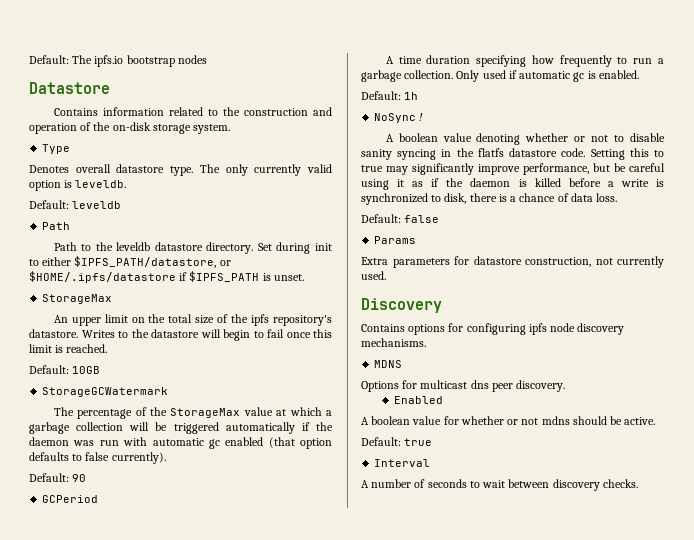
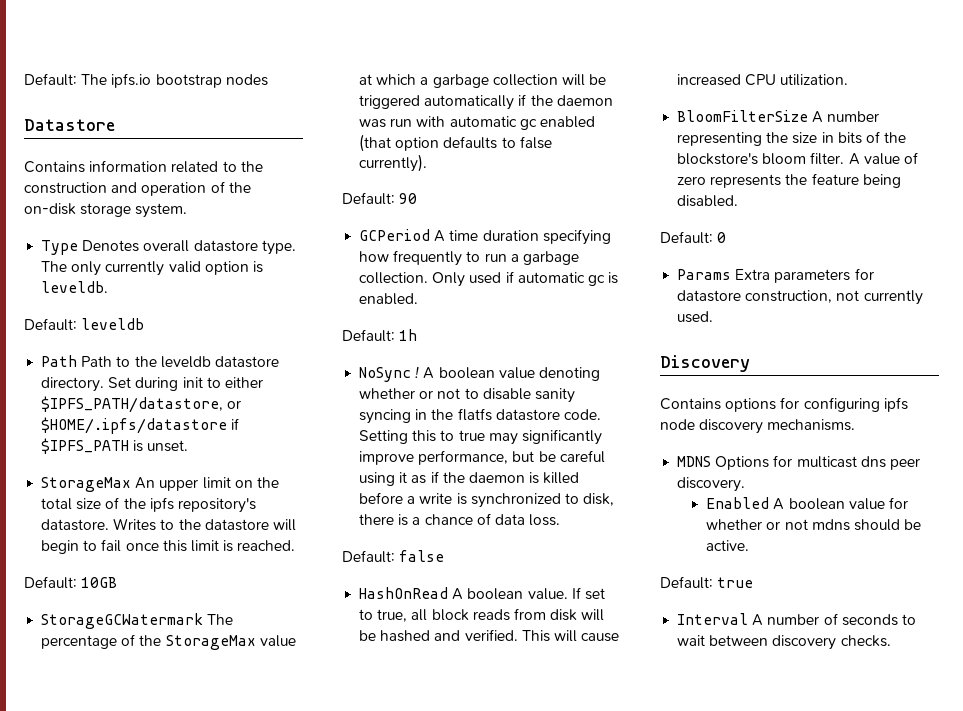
(71, 149) // -> (79, 247) none
(71, 226) // -> (78, 361) none
(113, 299) // -> (132, 484) none
(169, 392) // -> (204, 621) none
(99, 499) // -> (431, 235) none
(424, 117) // -> (420, 372) none
(440, 219) none -> [359,587,605,600] [359,608,605,622] [359,629,620,642] [677,74,849,86] [677,110,880,123] [677,131,907,146] [677,152,918,165] [677,173,901,188] [677,195,739,207] [660,231,727,244] // HashOnRead A boolean value. If set to true, all block reads from disk will be hashed and verified. This will cause increased CPU utilization. // BloomFilterSize A number representing the size in bits of the blockstore's bloom filter. A value of zero represents the feature being disabled. // Default: 0
(417, 240) // -> (732, 274) none
(403, 364) // -> (712, 461) none
(443, 400) // -> (770, 503) none
(431, 463) // -> (749, 619) none

